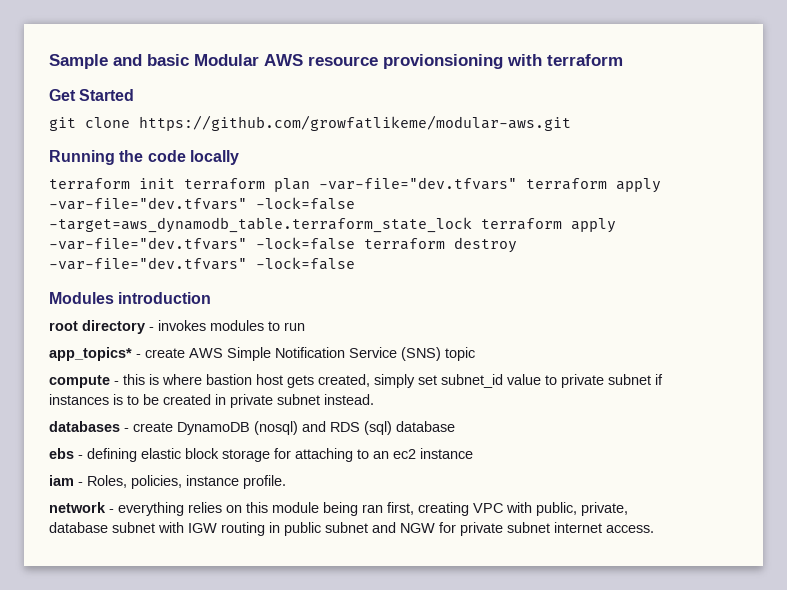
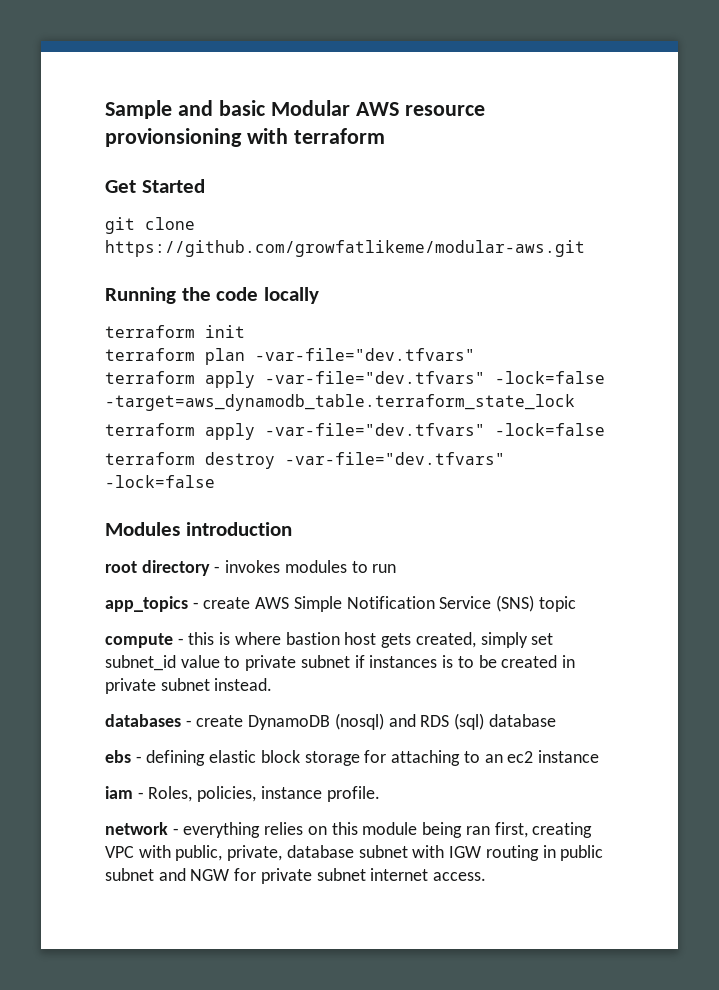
(175, 183) none -> (245, 331) //
(517, 183) none -> (475, 354) //
[481,218,616,233] [49,237,355,250] terraform apply -var-file="dev.tfvars" -lock=false -> [105,423,605,440] // terraform apply -var-file="dev.tfvars" -lock=false //
[49,347,132,361] app_topics* -> [105,596,188,612] app_topics

